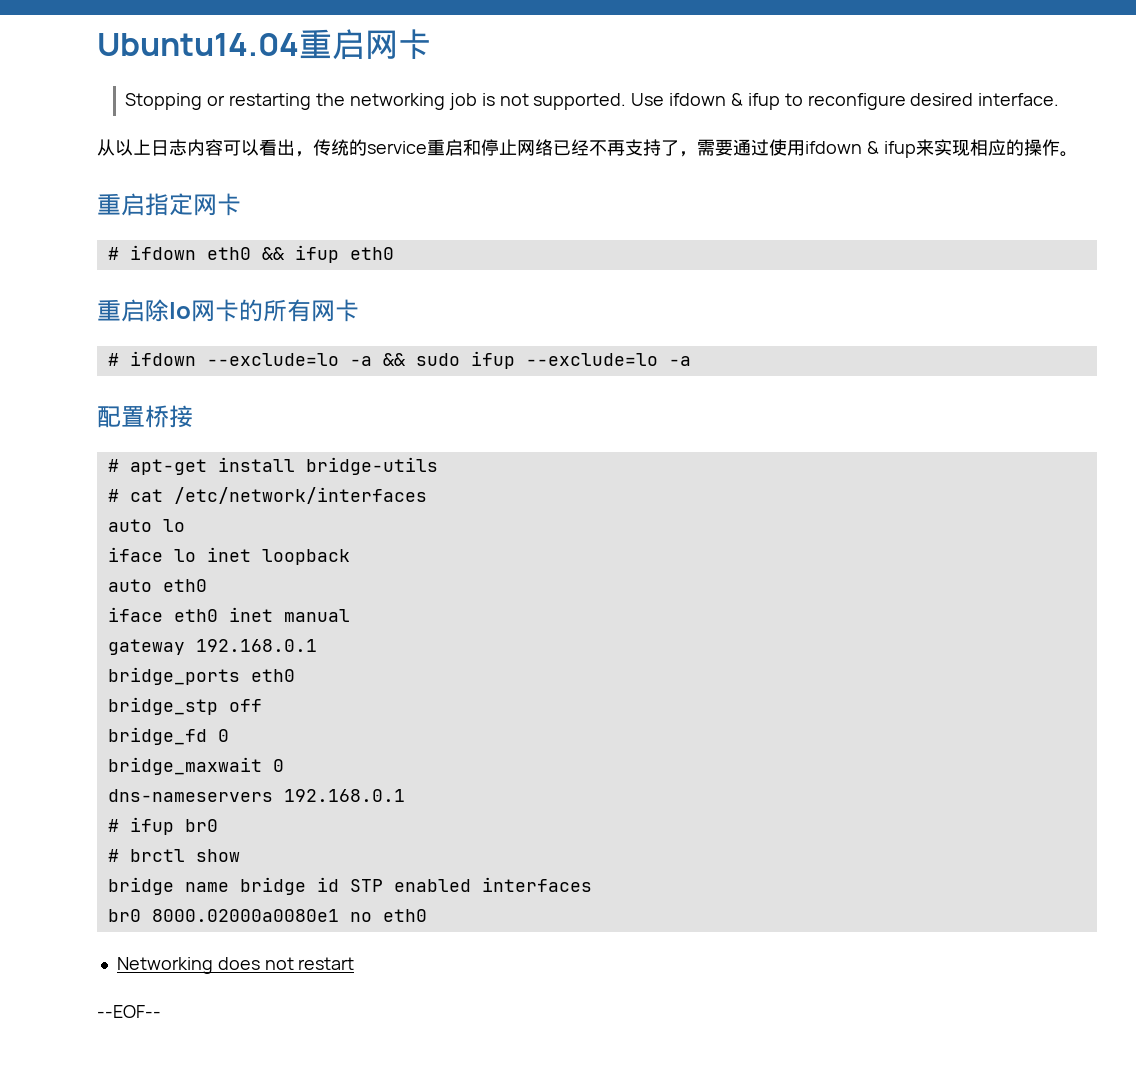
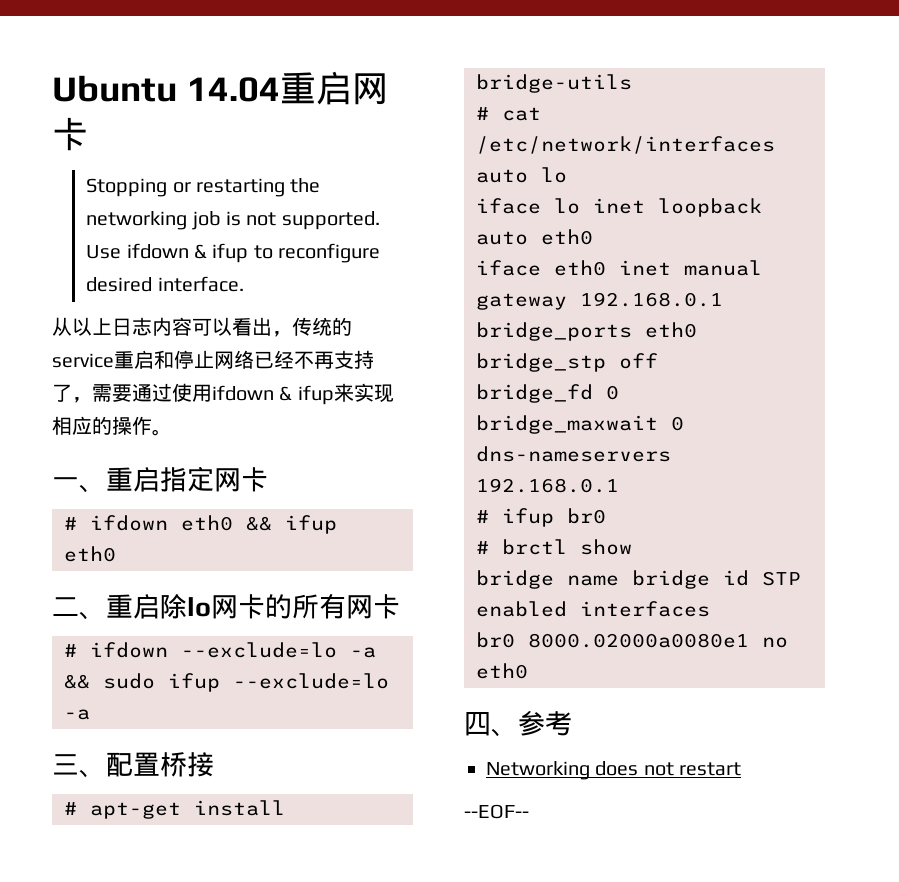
[97,33,299,56] Ubuntu14.04 -> [52,75,280,102] Ubuntu 14.04
(1078, 154) none -> [52,477,106,493] 一、
(394, 253) none -> [52,597,106,620] 二、
(691, 361) none -> [52,754,106,778] 三、
(427, 915) none -> [464,711,572,737] // 四、参考

